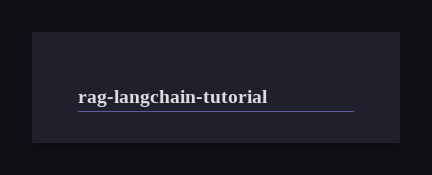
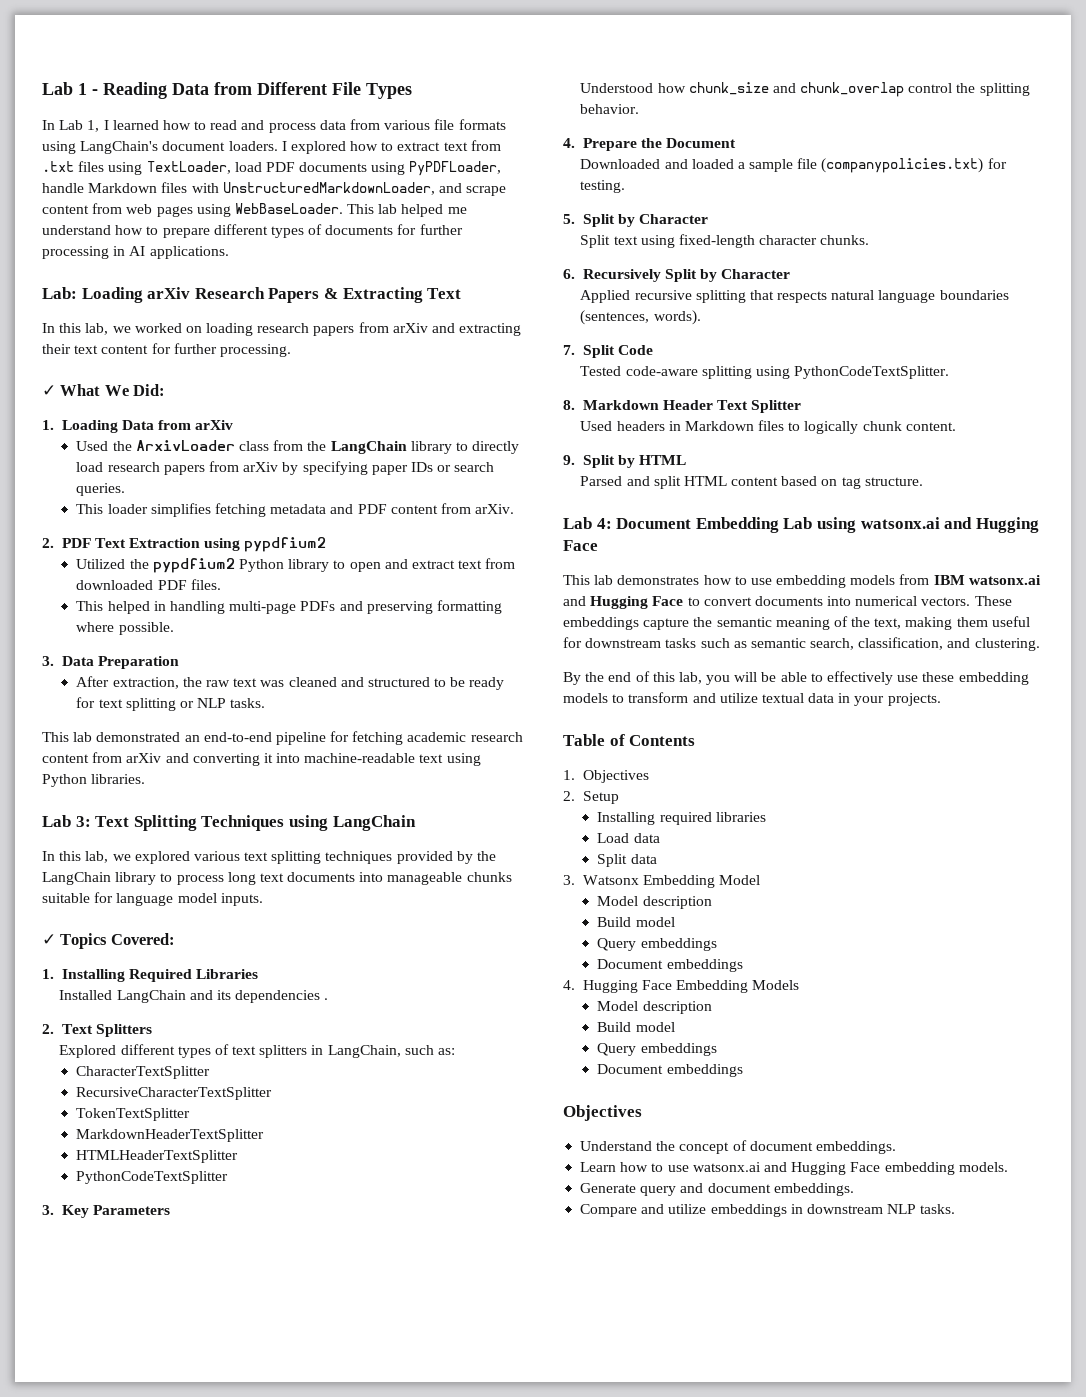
[78,90,268,107] rag-langchain-tutorial -> [42,82,412,99] [42,119,506,133] [42,140,501,154] [42,161,502,176] [42,182,507,196] [42,203,467,217] [42,224,463,238] [42,246,229,259] [42,287,462,303] [42,322,522,336] [42,343,291,357] [42,384,166,396] [42,420,234,433] [76,440,520,454] [76,461,495,475] [76,483,126,496] [76,503,515,517] [42,537,327,552] [76,558,516,573] [76,579,221,590] [76,600,502,614] [76,622,174,635] [42,656,179,669] [76,676,505,690] [76,697,266,711] [42,731,523,745] [42,752,481,766] [42,774,146,787] [42,815,416,831] [42,851,497,864] [42,872,512,885] [42,892,263,906] [42,933,175,949] [42,969,259,982] [59,990,329,1003] [42,1024,152,1037] [59,1044,456,1058] [76,1066,211,1079] [76,1087,273,1100] [76,1108,191,1121] [76,1129,265,1142] [76,1150,239,1163] [76,1171,229,1184] [42,1205,170,1218] [580,82,1030,97] [580,104,640,114] [563,138,737,151] [580,158,1007,173] [580,180,626,193] [563,214,709,227] [580,234,870,248] [563,269,791,282] [580,290,1009,303] [580,310,701,325] [563,345,653,358] [580,366,950,379] [563,400,802,413] [580,420,956,434] [563,455,687,468] [580,476,923,489] [563,517,1039,533] [563,540,598,551] [563,574,1041,588] [563,596,1012,609] [563,616,1030,630] [563,637,1040,651] [563,671,1029,685] [563,692,941,706] [563,734,696,746] [563,770,649,783] [563,791,619,804] [597,812,766,825] [597,833,660,843] [597,854,657,867] [563,875,761,888] [597,896,712,909] [597,917,675,927] [597,938,717,951] [597,959,743,972] [563,980,800,993] [597,1001,712,1014] [597,1022,675,1032] [597,1043,717,1056] [597,1064,743,1077] [563,1105,642,1121] [580,1140,896,1154] [580,1162,1008,1175] [580,1183,854,1196] [580,1204,956,1217] Lab 1 - Reading Data from Different File Types // In Lab 1, I learned how to read and process data from various file formats using LangChain's document loaders. I explored how to extract text from .txt files using TextLoader, load PDF documents using PyPDFLoader, handle Markdown files with UnstructuredMarkdownLoader, and scrape content from web pages using WebBaseLoader. This lab helped me understand how to prepare different types of documents for further processing in AI applications. // Lab: Loading arXiv Research Papers & Extracting Text // In this lab, we worked on loading research papers from arXiv and extracting their text content for further processing. // ✓ What We Did: // 1. Loading Data from arXiv // Used the ArxivLoader class from the LangChain library to directly load research papers from arXiv by specifying paper IDs or search queries. // This loader simplifies fetching metadata and PDF content from arXiv. // 2. PDF Text Extraction using pypdfium2 // Utilized the pypdfium2 Python library to open and extract text from downloaded PDF files. // This helped in handling multi-page PDFs and preserving formatting where possible. // 3. Data Preparation // After extraction, the raw text was cleaned and structured to be ready for text splitting or NLP tasks. // This lab demonstrated an end-to-end pipeline for fetching academic research content from arXiv and converting it into machine-readable text using Python libraries. // Lab 3: Text Splitting Techniques using LangChain // In this lab, we explored various text splitting techniques provided by the LangChain library to process long text documents into manageable chunks suitable for language model inputs. // ✓ Topics Covered: // 1. Installing Required Libraries // Installed LangChain and its dependencies . // 2. Text Splitters // Explored different types of text splitters in LangChain, such as: // CharacterTextSplitter // RecursiveCharacterTextSplitter // TokenTextSplitter // MarkdownHeaderTextSplitter // HTMLHeaderTextSplitter // PythonCodeTextSplitter // 3. Key Parameters // Understood how chunk_size and chunk_overlap control the splitting behavior. // 4. Prepare the Document // Downloaded and loaded a sample file (companypolicies.txt) for testing. // 5. Split by Character // Split text using fixed-length character chunks. // 6. Recursively Split by Character // Applied recursive splitting that respects natural language boundaries (sentences, words). // 7. Split Code // Tested code-aware splitting using PythonCodeTextSplitter. // 8. Markdown Header Text Splitter // Used headers in Markdown files to logically chunk content. // 9. Split by HTML // Parsed and split HTML content based on tag structure. // Lab 4: Document Embedding Lab using watsonx.ai and Hugging Face // This lab demonstrates how to use embedding models from IBM watsonx.ai and Hugging Face to convert documents into numerical vectors. These embeddings capture the semantic meaning of the text, making them useful for downstream tasks such as semantic search, classification, and clustering. // By the end of this lab, you will be able to effectively use these embedding models to transform and utilize textual data in your projects. // Table of Contents // 1. Objectives // 2. Setup // Installing required libraries // Load data // Split data // 3. Watsonx Embedding Model // Model description // Build model // Query embeddings // Document embeddings // 4. Hugging Face Embedding Models // Model description // Build model // Query embeddings // Document embeddings // Objectives // Understand the concept of document embeddings. // Learn how to use watsonx.ai and Hugging Face embedding models. // Generate query and document embeddings. // Compare and utilize embeddings in downstream NLP tasks.

